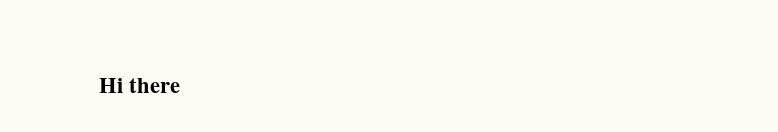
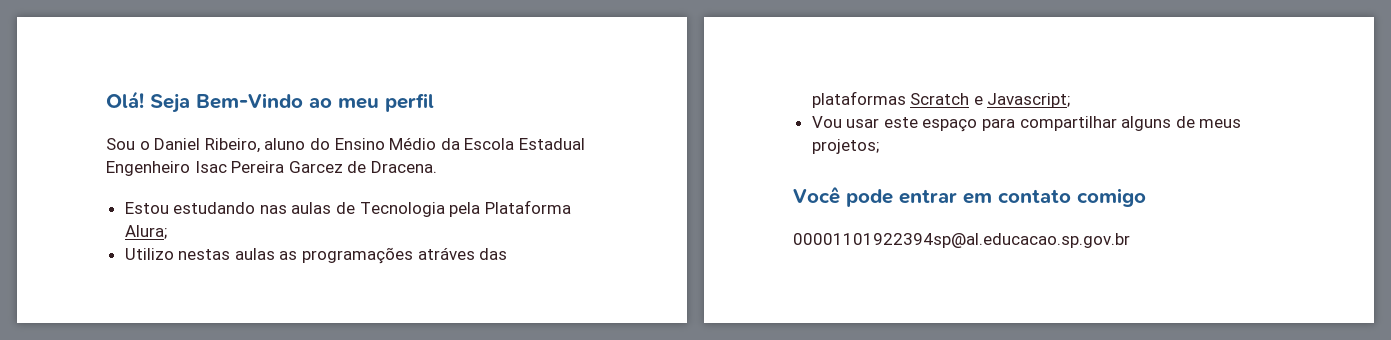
[99,78,181,93] Hi there -> [106,91,434,113] [106,137,585,153] [106,161,437,176] [124,200,571,217] [124,225,167,239] [124,247,508,264] [811,91,1071,108] [811,116,1242,132] [811,139,879,154] [793,187,1146,207] [793,233,1130,248] Olá! Seja Bem-Vindo ao meu perfil // Sou o Daniel Ribeiro, aluno do Ensino Médio da Escola Estadual Engenheiro Isac Pereira Garcez de Dracena. // Estou estudando nas aulas de Tecnologia pela Plataforma Alura; // Utilizo nestas aulas as programações atráves das plataformas Scratch e Javascript; // Vou usar este espaço para compartilhar alguns de meus projetos; // Você pode entrar em contato comigo // 00001101922394sp@al.educacao.sp.gov.br

